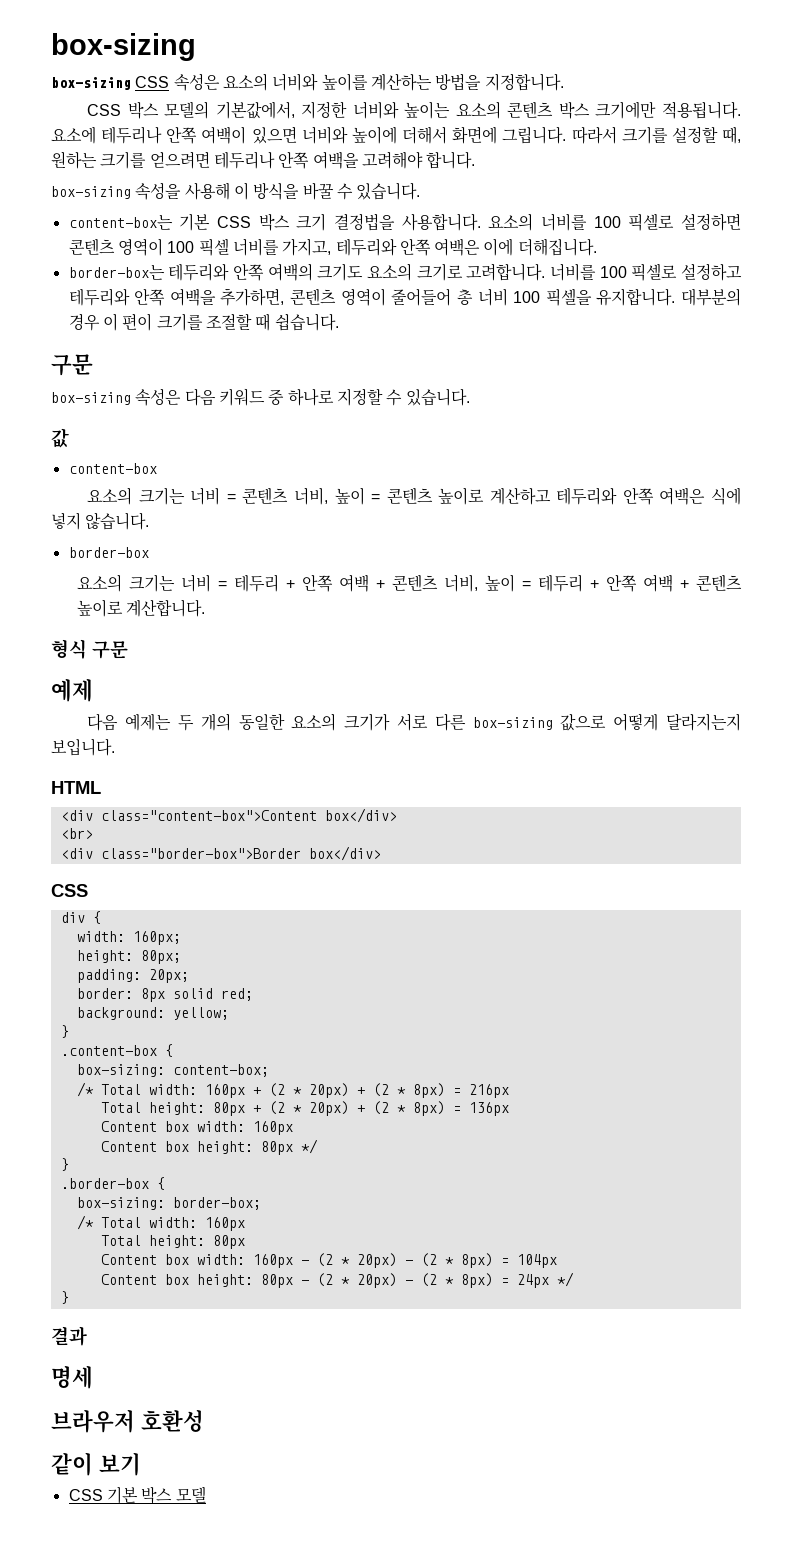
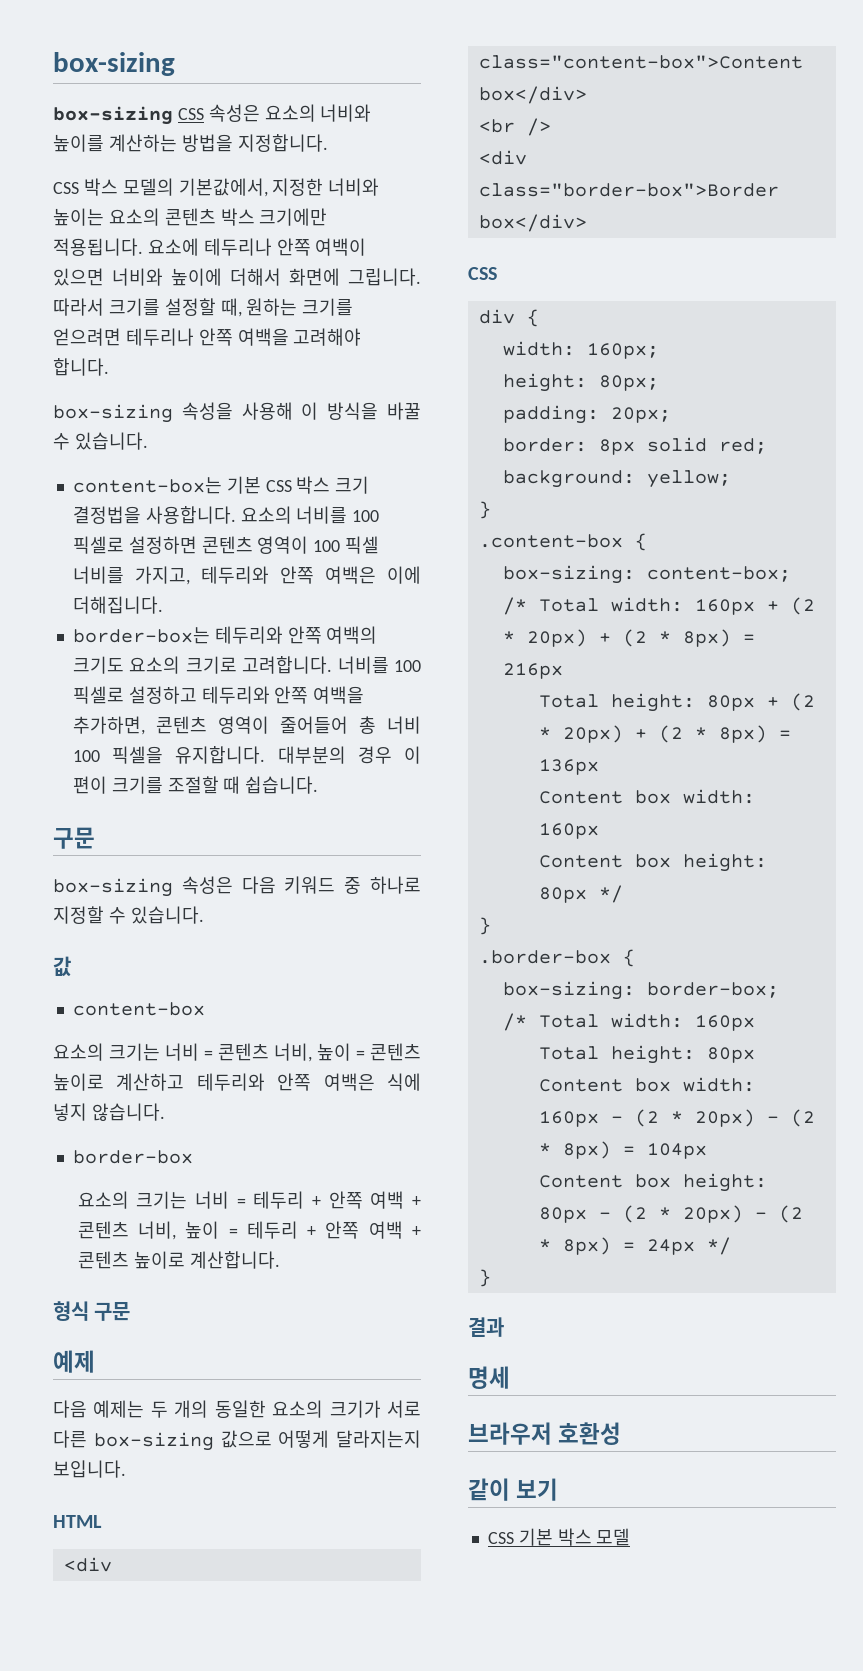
[60,828,93,839] <br> -> [478,118,551,136] <br />

